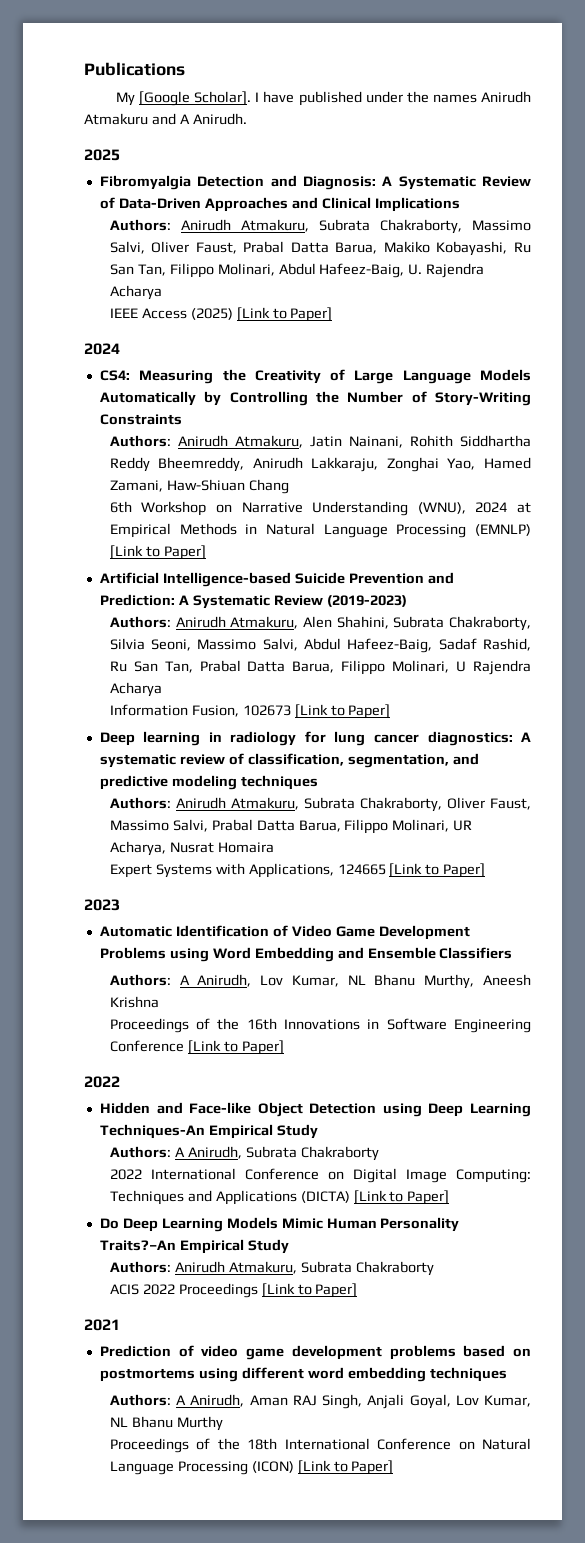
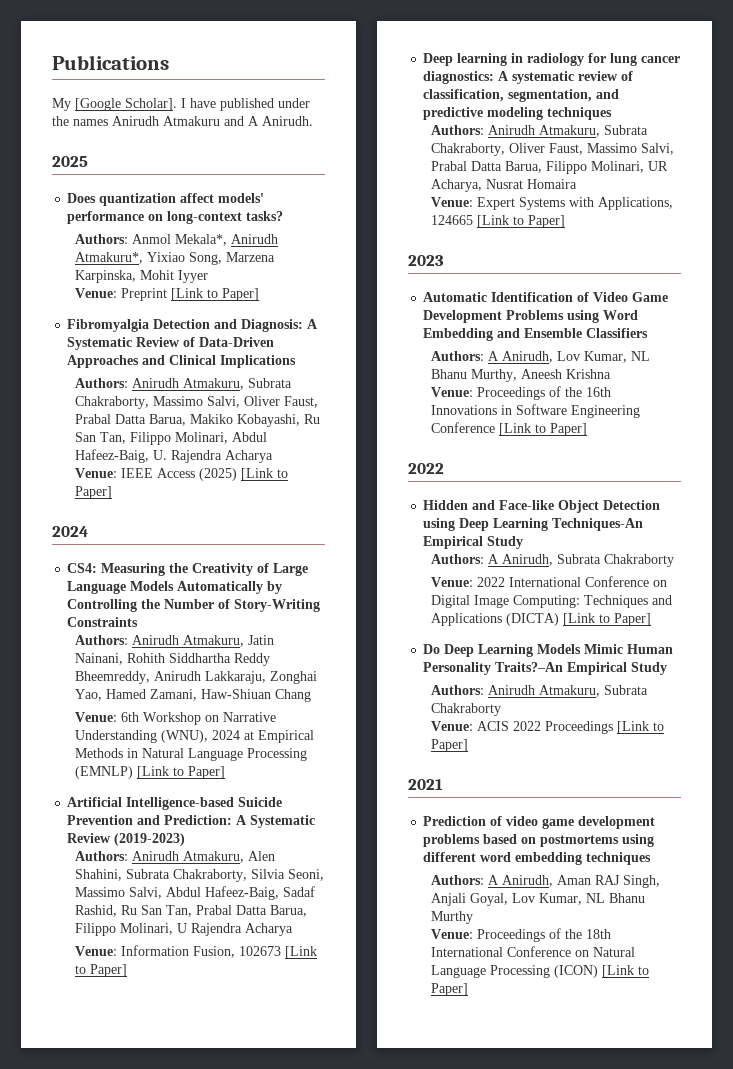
(120, 155) none -> [67,193,265,206] [67,211,284,224] [75,234,279,246] [75,252,276,265] [75,270,209,283] [75,288,260,301] // Does quantization affect models' performance on long-context tasks? // Authors: Anmol Mekala*, Anirudh Atmakuru*, Yixiao Song, Marzena Karpinska, Mohit Iyyer // Venue: Preprint [Link to Paper]
(162, 292) none -> [75,468,118,478] Venue:
(289, 486) none -> [75,712,118,722] Venue:
(162, 689) none -> [75,946,118,956] Venue:
(274, 847) none -> [431,197,474,207] Venue:
(159, 1002) none -> [431,387,474,397] Venue:
(379, 1153) none -> [431,577,474,587] Venue:
(434, 1268) none -> [431,721,474,731] Venue:
(223, 1423) none -> [431,929,474,939] Venue:

